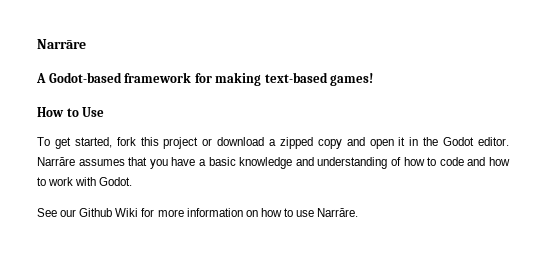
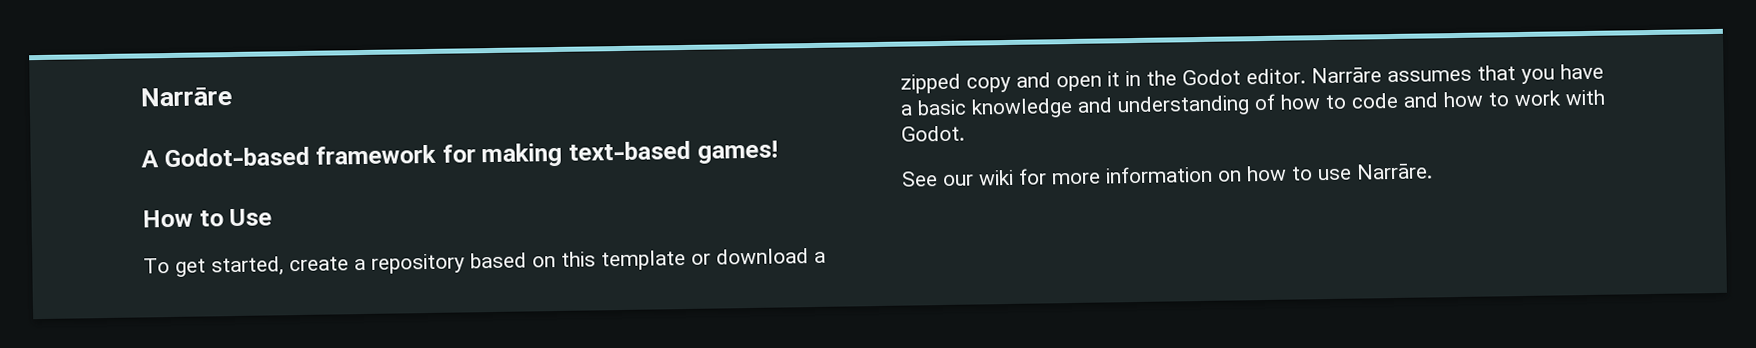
[116,137,199,149] fork this project -> [289,250,686,274] create a repository based on this template
[79,208,139,217] Github Wiki -> [978,169,1014,186] wiki

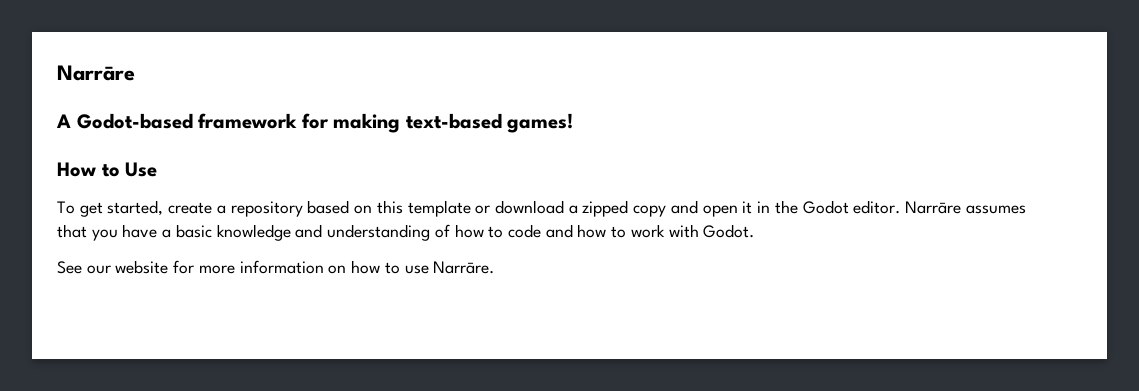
[978,169,1014,186] wiki -> [115,260,169,274] website

